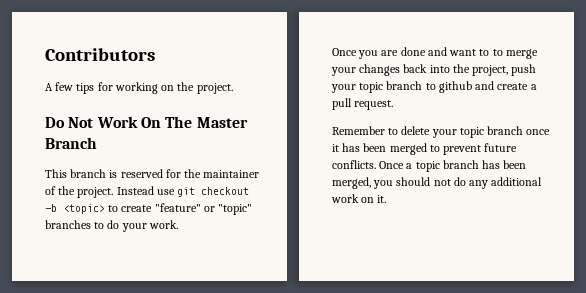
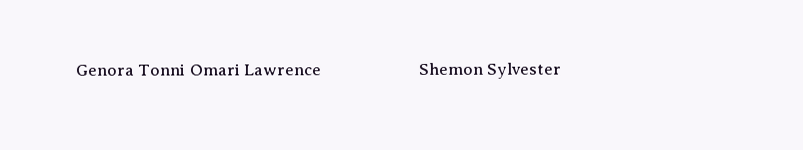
[45,48,155,61] [45,82,233,94] [45,116,248,128] [45,137,97,149] [45,169,260,178] [45,186,250,198] [45,203,253,215] [45,220,178,232] [332,47,538,59] [331,64,537,76] [331,81,537,93] [332,98,394,110] [332,126,551,138] [332,143,518,155] [332,160,527,172] [332,177,543,189] [331,194,387,203] Contributors // A few tips for working on the project. // Do Not Work On The Master Branch // This branch is reserved for the maintainer of the project. Instead use git checkout -b <topic> to create "feature" or "topic" branches to do your work. // Once you are done and want to to merge your changes back into the project, push your topic branch to github and create a pull request. // Remember to delete your topic branch once it has been merged to prevent future conflicts. Once a topic branch has been merged, you should not do any additional work on it. -> [75,62,563,79] Genora Tonni Omari Lawrence Shemon Sylvester

